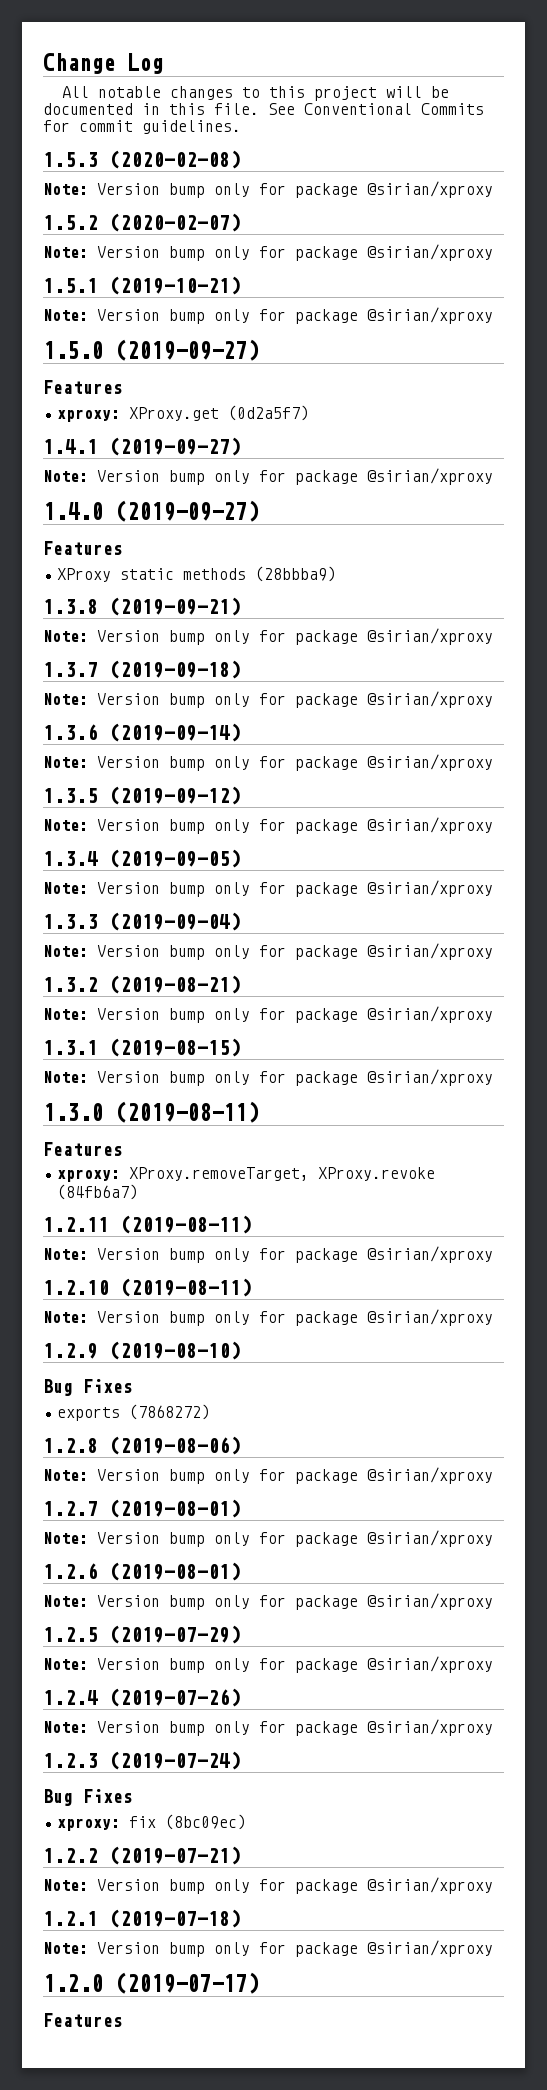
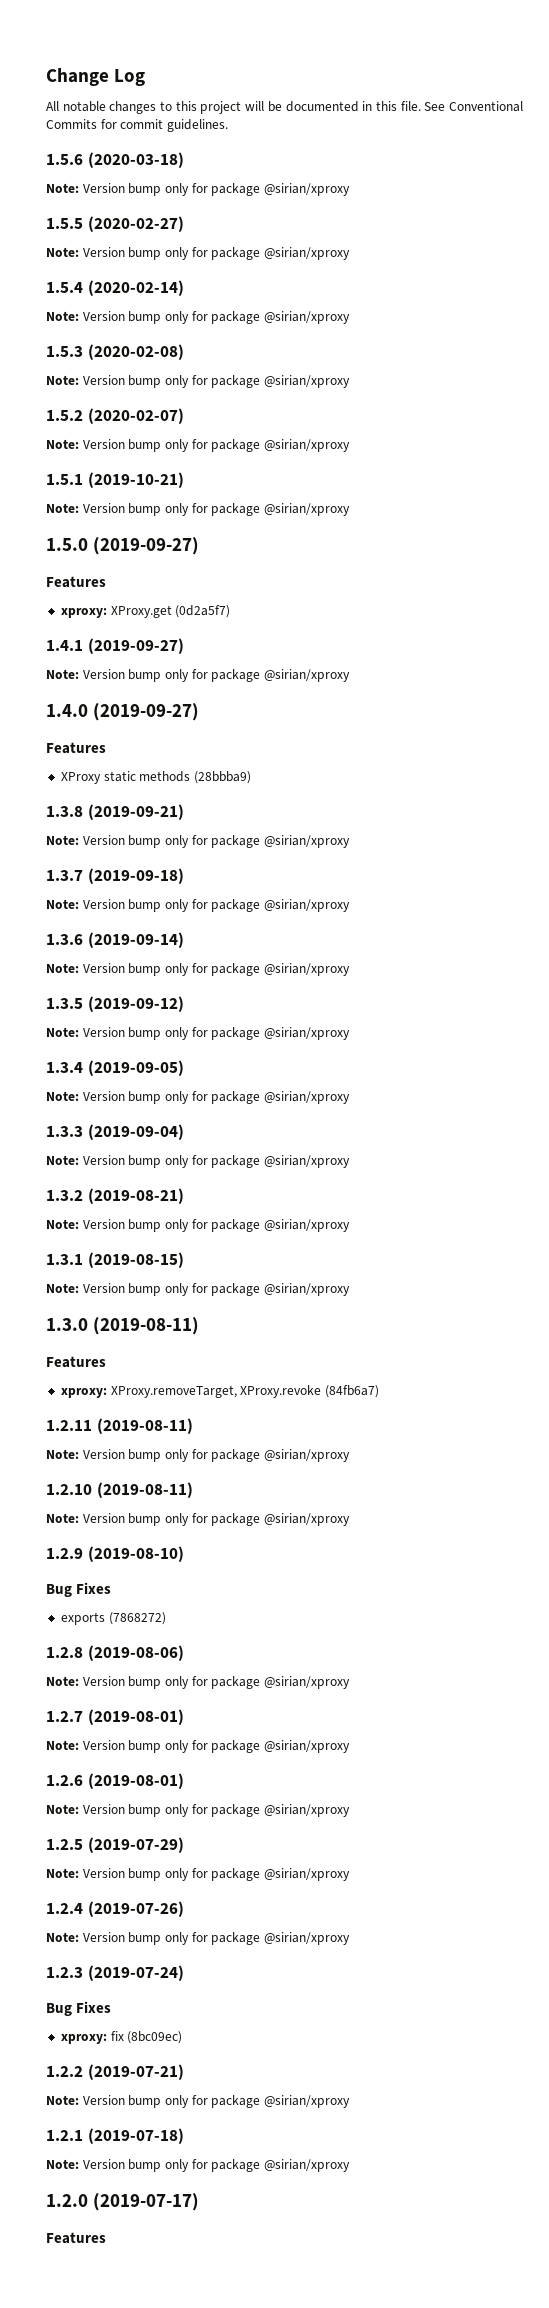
(241, 127) none -> [46,152,184,168] [46,183,350,196] [46,216,184,232] [46,247,350,260] [46,280,184,296] [46,311,350,324] // 1.5.6 (2020-03-18) // Note: Version bump only for package @sirian/xproxy // 1.5.5 (2020-02-27) // Note: Version bump only for package @sirian/xproxy // 1.5.4 (2020-02-14) // Note: Version bump only for package @sirian/xproxy

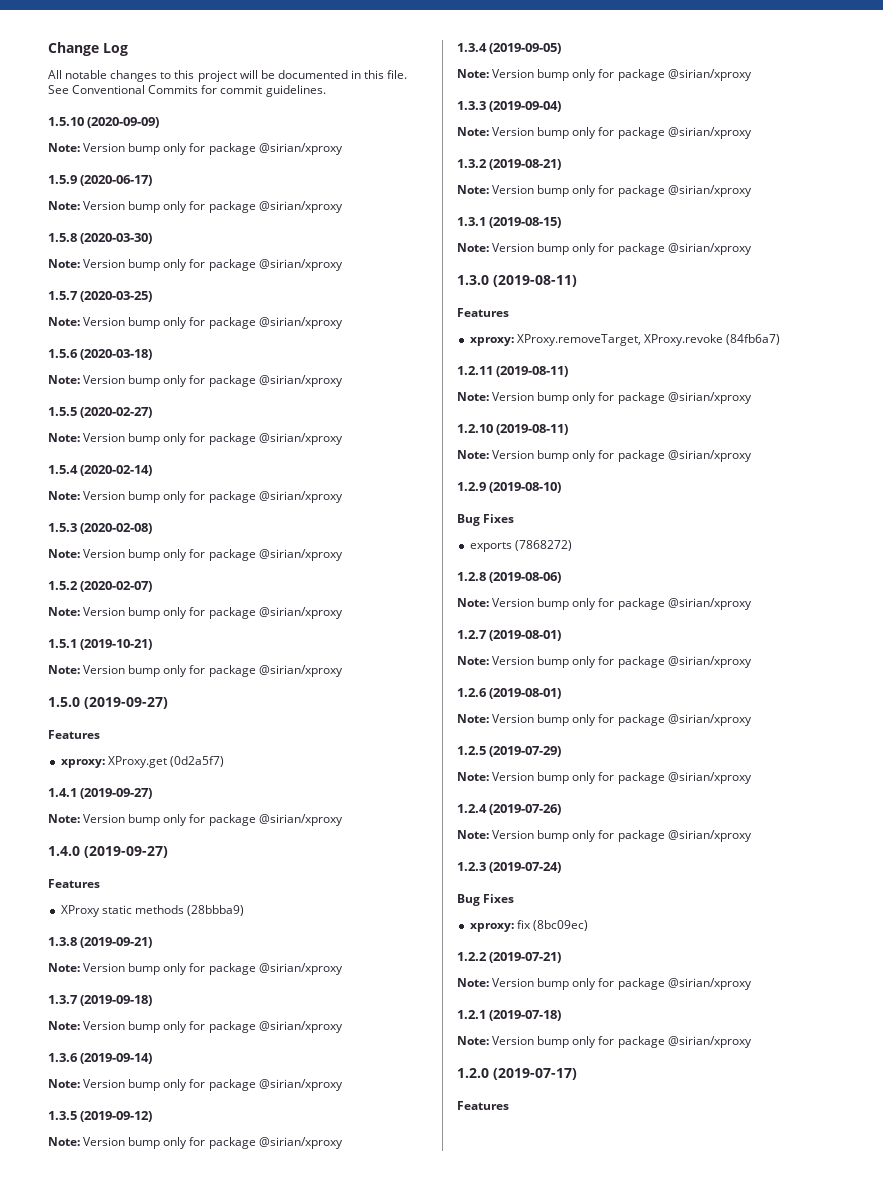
(228, 125) none -> [48,117,160,128] [48,143,343,155] [48,175,153,186] [48,201,343,213] [48,233,153,244] [48,259,343,271] [48,291,153,302] [48,317,343,329] // 1.5.10 (2020-09-09) // Note: Version bump only for package @sirian/xproxy // 1.5.9 (2020-06-17) // Note: Version bump only for package @sirian/xproxy // 1.5.8 (2020-03-30) // Note: Version bump only for package @sirian/xproxy // 1.5.7 (2020-03-25) // Note: Version bump only for package @sirian/xproxy

